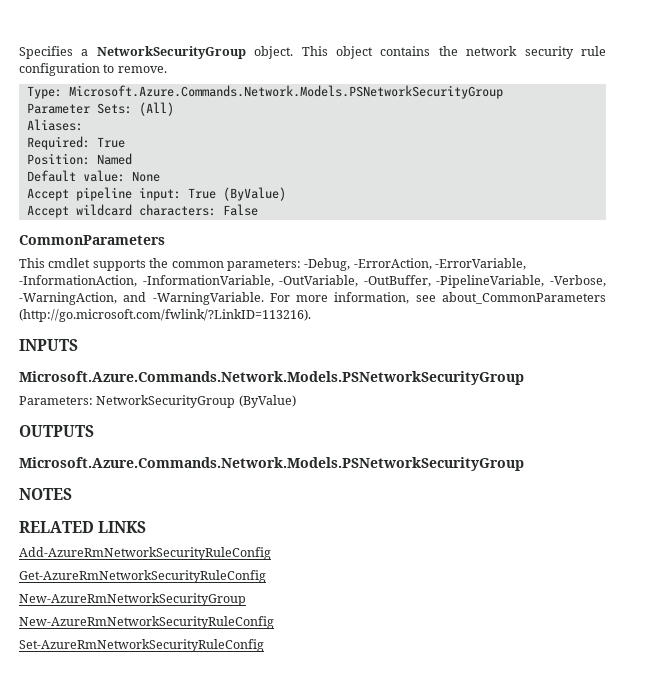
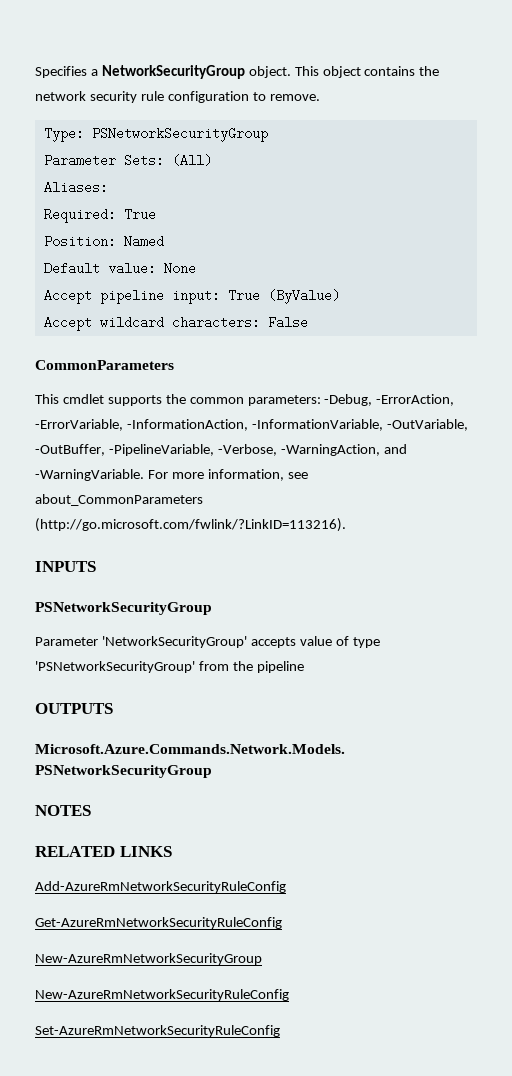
[68,85,503,99] Microsoft.Azure.Commands.Network.Models.PSNetworkSecurityGroup -> [91,127,268,142] PSNetworkSecurityGroup
[19,371,524,385] [19,395,296,408] Microsoft.Azure.Commands.Network.Models.PSNetworkSecurityGroup // Parameters: NetworkSecurityGroup (ByValue) -> [35,602,212,615] [35,636,380,648] [35,661,304,673] PSNetworkSecurityGroup // Parameter 'NetworkSecurityGroup' accepts value of type 'PSNetworkSecurityGroup' from the pipeline

